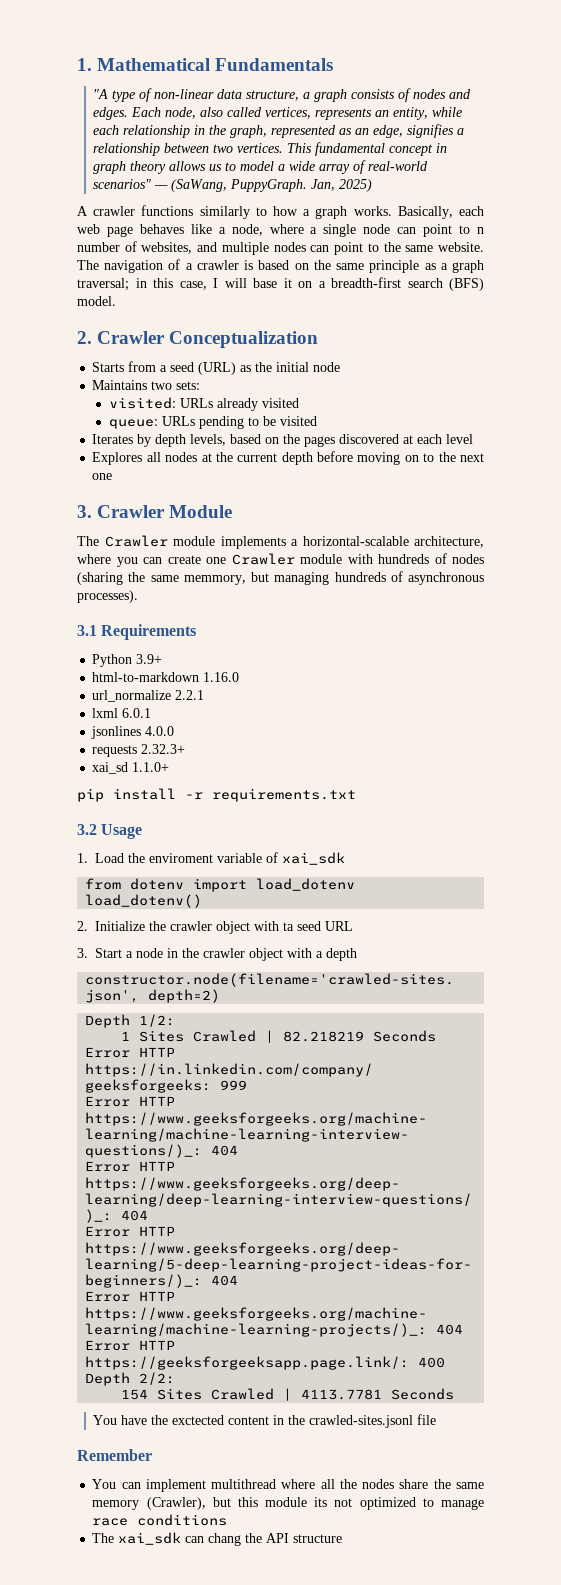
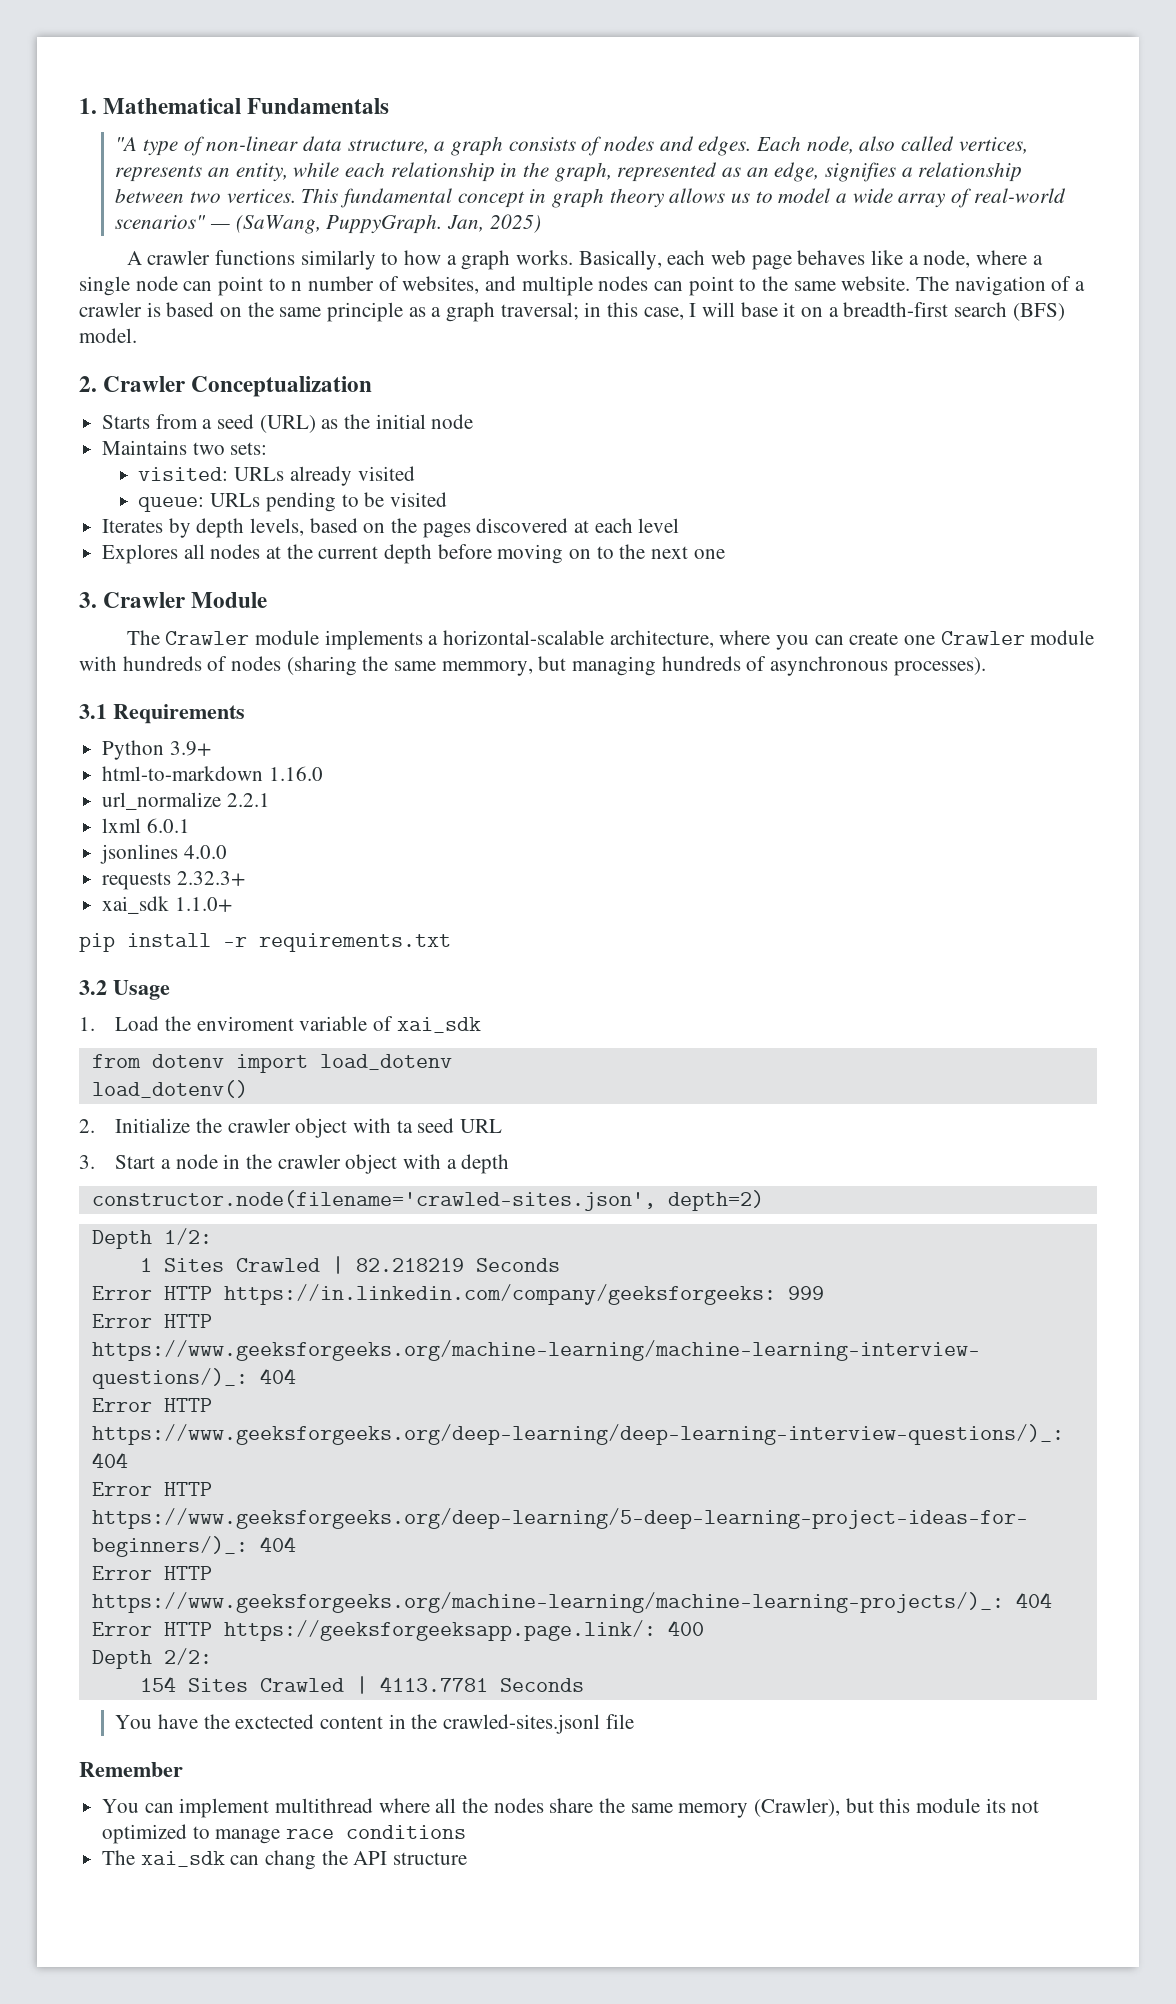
[92,762,129,774] xai_sd -> [102,896,170,914] xai_sdk

